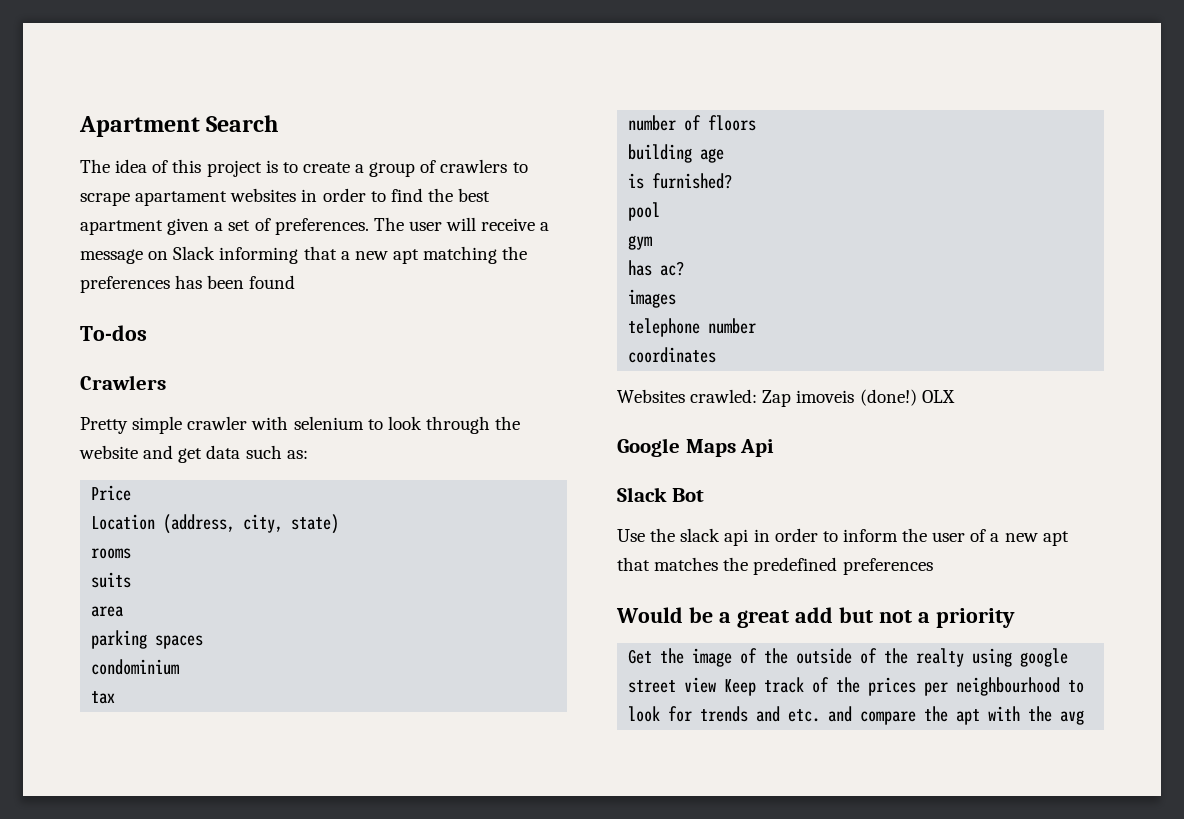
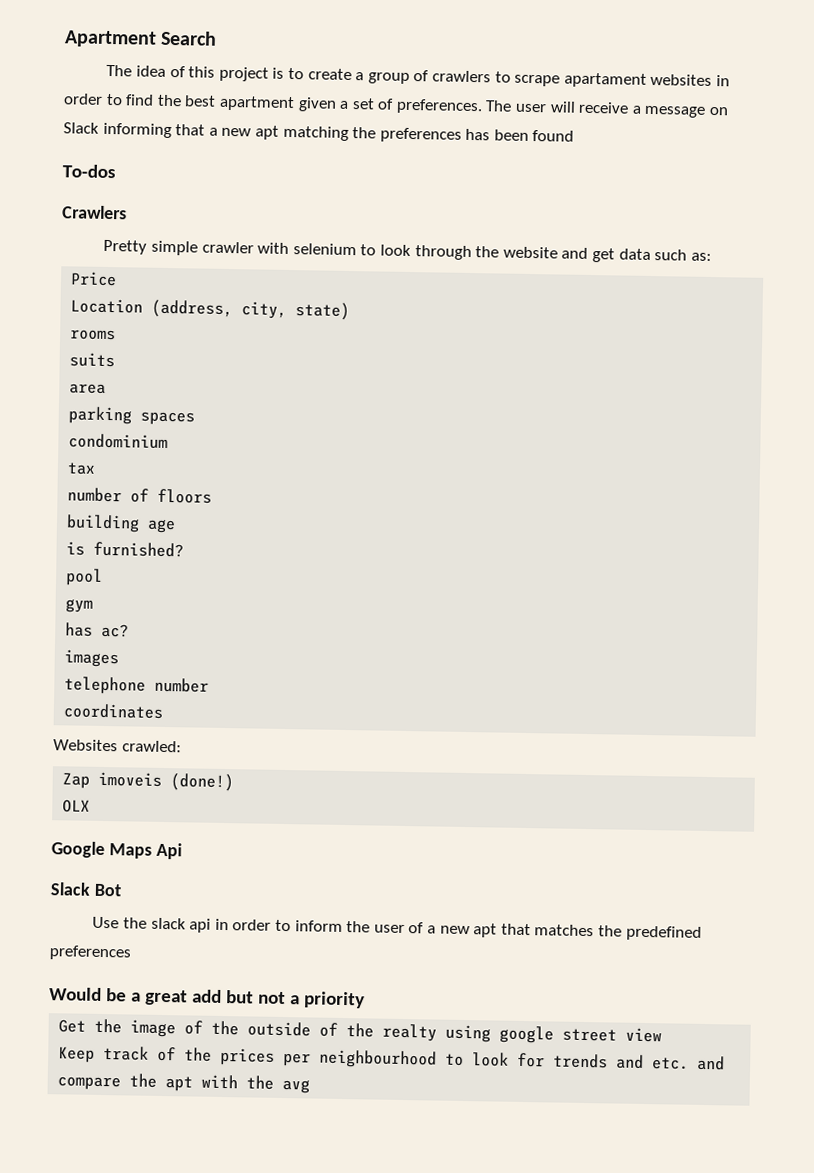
(758, 396) none -> (182, 746) //
(917, 397) none -> (235, 782) //
(717, 685) none -> (663, 1035) //

